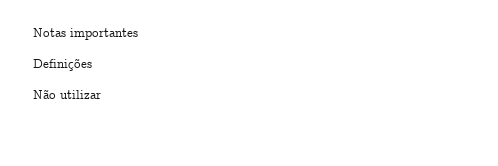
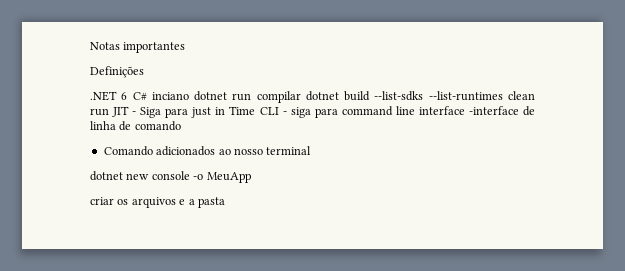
[33,89,101,99] Não utilizar -> [90,91,535,103] [90,106,535,118] [90,121,181,131] [103,146,312,156] [90,171,251,183] [90,197,225,208] .NET 6 C# inciano dotnet run compilar dotnet build --list-sdks --list-runtimes clean run JIT - Siga para just in Time CLI - siga para command line interface -interface de linha de comando // Comando adicionados ao nosso terminal // dotnet new console -o MeuApp // criar os arquivos e a pasta

